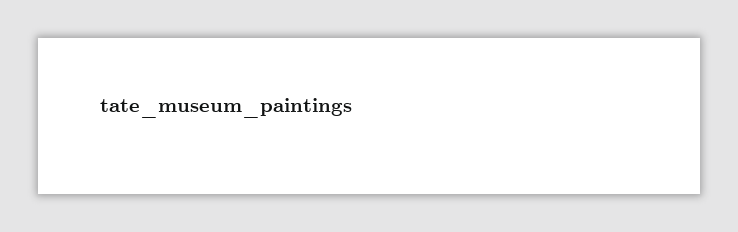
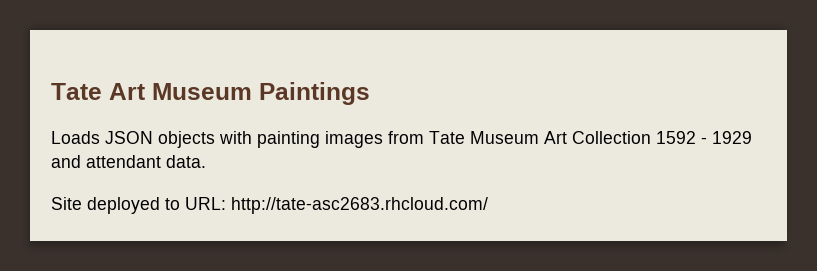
[100,98,352,118] tate_museum_paintings -> [51,82,370,105] [51,131,752,148] [51,155,206,168] [51,197,488,214] Tate Art Museum Paintings // Loads JSON objects with painting images from Tate Museum Art Collection 1592 - 1929 and attendant data. // Site deployed to URL: http://tate-asc2683.rhcloud.com/

